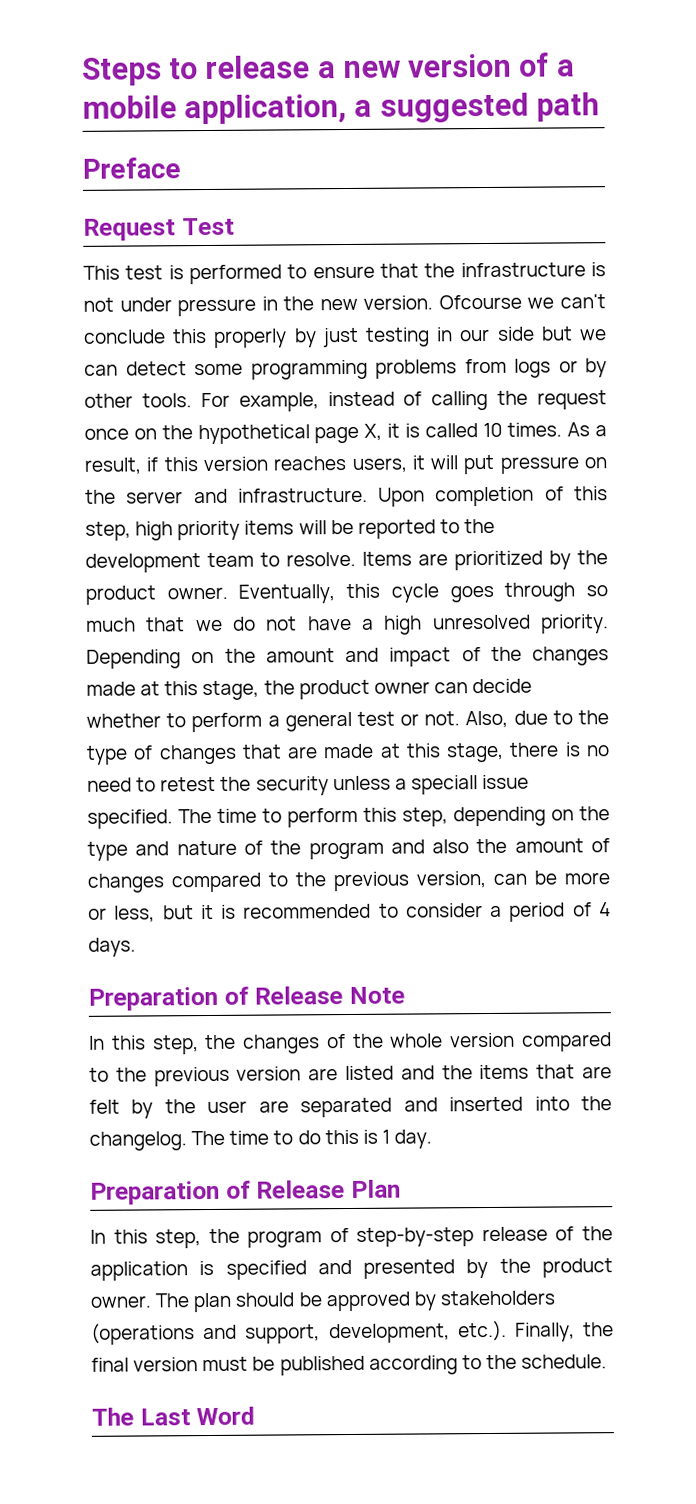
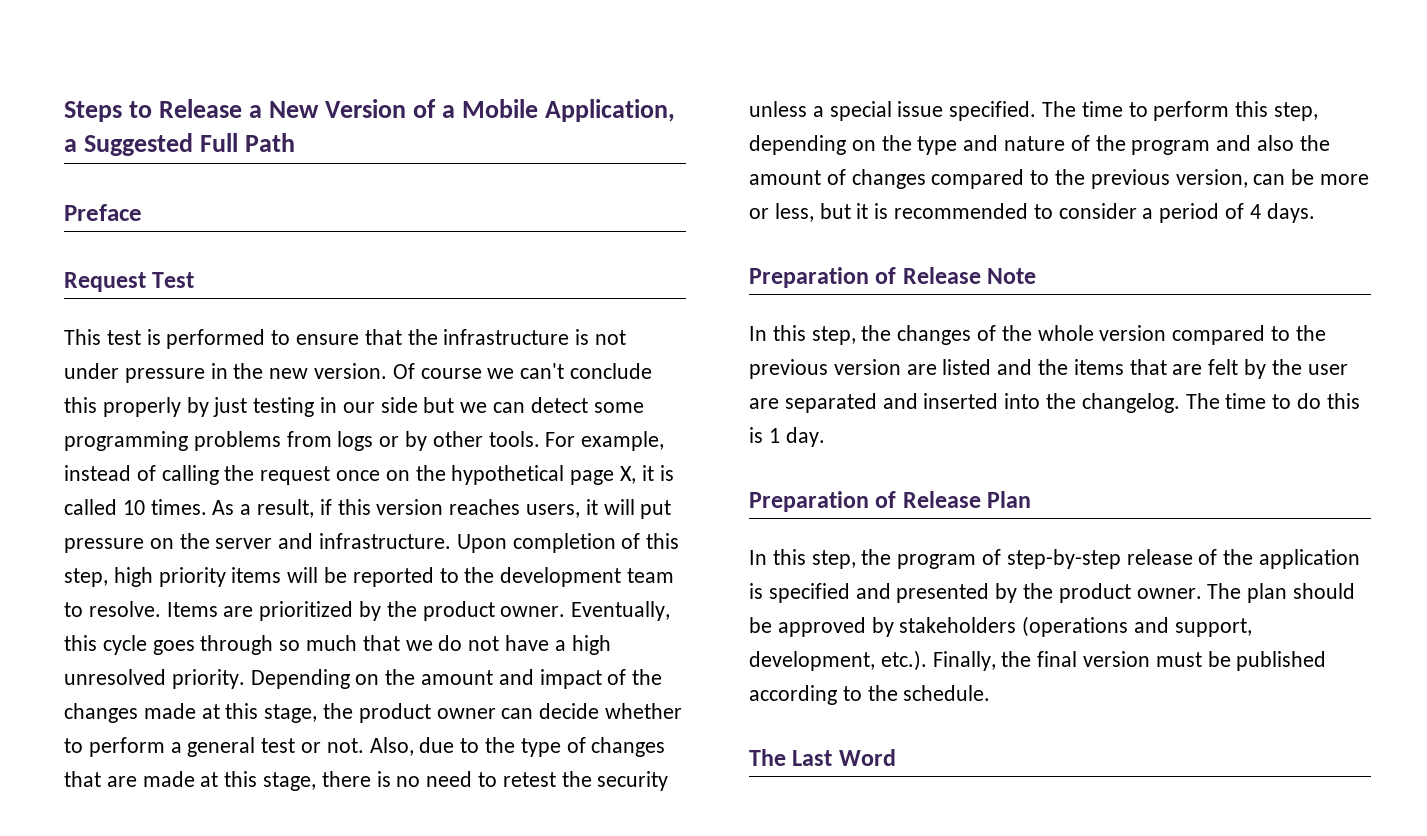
[205,52,575,80] [82,92,600,125] release a new version of a mobile application, a suggested path -> [159,99,676,122] [64,133,296,156] Release a New Version of a Mobile Application, a Suggested Full Path
[438,294,522,310] Ofcourse -> [392,363,482,379] Of course
[410,775,478,795] speciall -> [829,101,892,121] special

